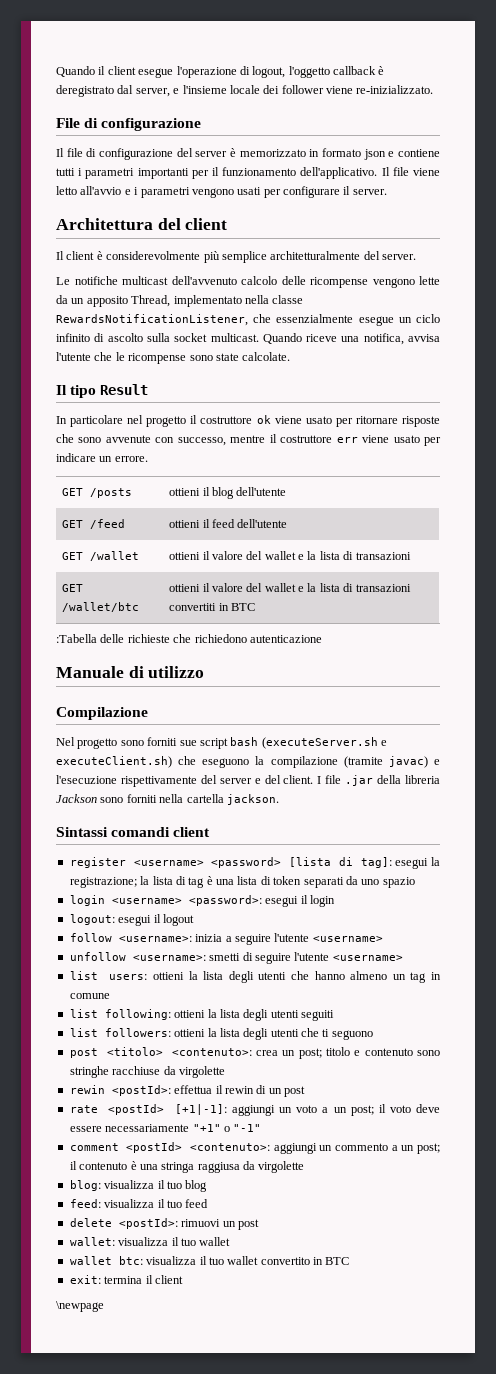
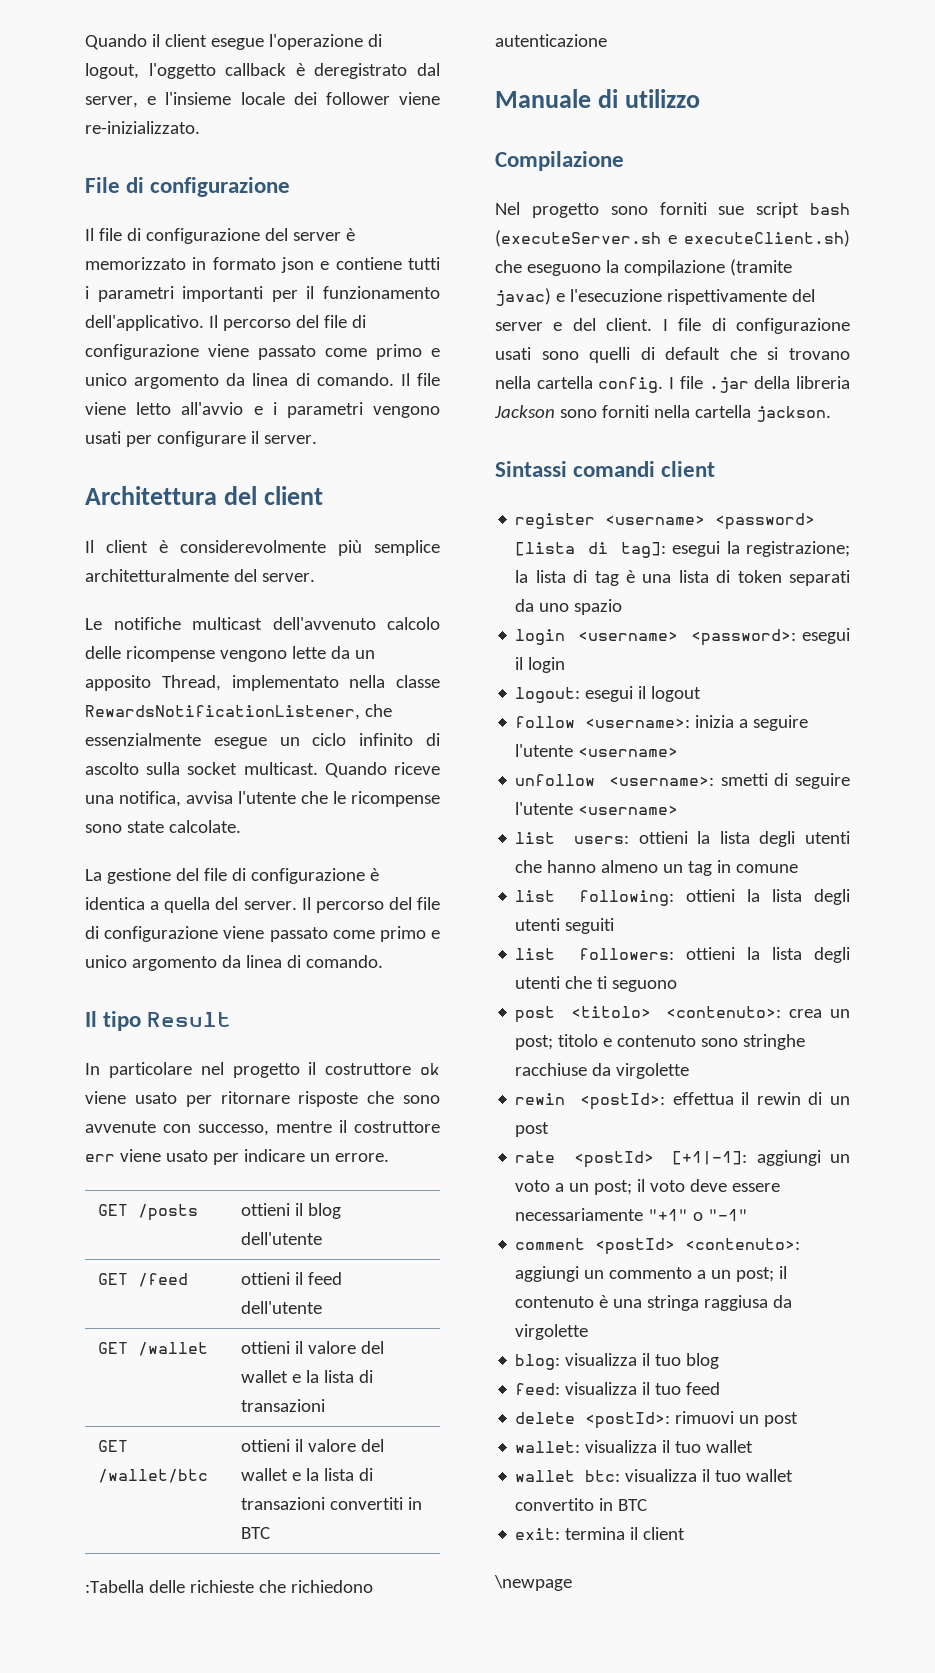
(390, 171) none -> [222,315,366,331] [85,344,440,360] [85,373,410,389] percorso del file di configurazione viene passato come primo e unico argomento da linea di comando. Il
(291, 356) none -> [85,868,379,884] [85,897,440,913] [85,926,441,942] [85,955,383,971] // La gestione del file di configurazione è identica a quella del server. Il percorso del file di configurazione viene passato come primo e unico argomento da linea di comando.
(342, 779) none -> [711,318,850,334] [495,347,850,363] [495,376,703,393] di configurazione usati sono quelli di default che si trovano nella cartella config. I file

